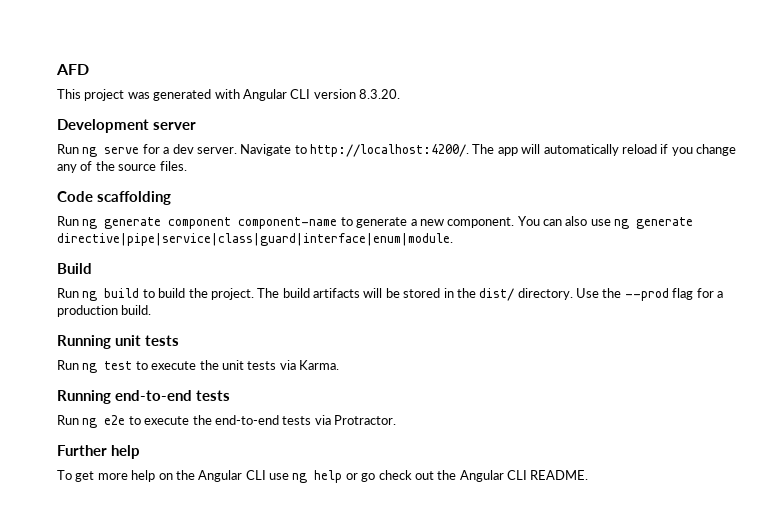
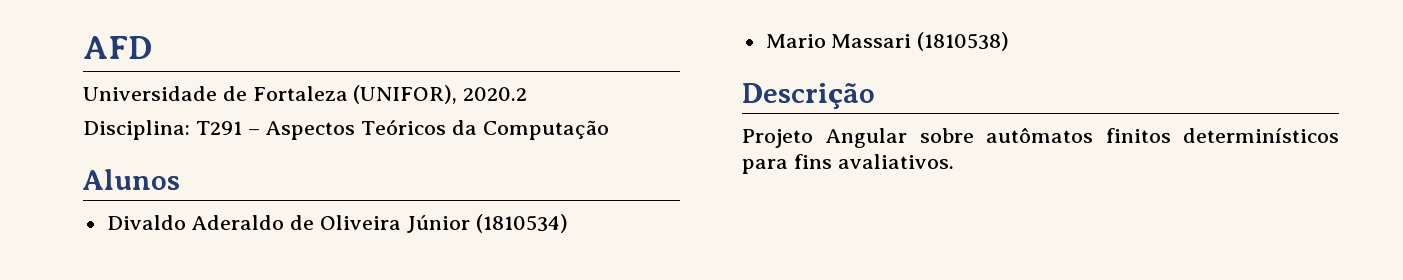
[57,89,400,101] [57,119,196,133] [57,144,736,157] [57,161,187,173] [57,191,171,205] [57,216,694,229] [57,233,453,246] [57,263,92,274] [57,288,723,301] [57,305,152,317] [57,335,179,349] [57,360,339,373] [57,390,230,404] [57,415,396,428] [57,445,140,459] [57,470,589,483] This project was generated with Angular CLI version 8.3.20. // Development server // Run ng serve for a dev server. Navigate to http://localhost:4200/. The app will automatically reload if you change any of the source files. // Code scaffolding // Run ng generate component component-name to generate a new component. You can also use ng generate directive|pipe|service|class|guard|interface|enum|module. // Build // Run ng build to build the project. The build artifacts will be stored in the dist/ directory. Use the --prod flag for a production build. // Running unit tests // Run ng test to execute the unit tests via Karma. // Running end-to-end tests // Run ng e2e to execute the end-to-end tests via Protractor. // Further help // To get more help on the Angular CLI use ng help or go check out the Angular CLI README. -> [83,85,528,104] [83,119,609,140] [82,169,180,190] [106,214,568,233] [765,32,1010,51] [742,83,875,109] [742,128,1339,148] [742,154,954,174] Universidade de Fortaleza (UNIFOR), 2020.2 // Disciplina: T291 – Aspectos Teóricos da Computação // Alunos // Divaldo Aderaldo de Oliveira Júnior (1810534) // Mario Massari (1810538) // Descrição // Projeto Angular sobre autômatos finitos determinísticos para fins avaliativos.

